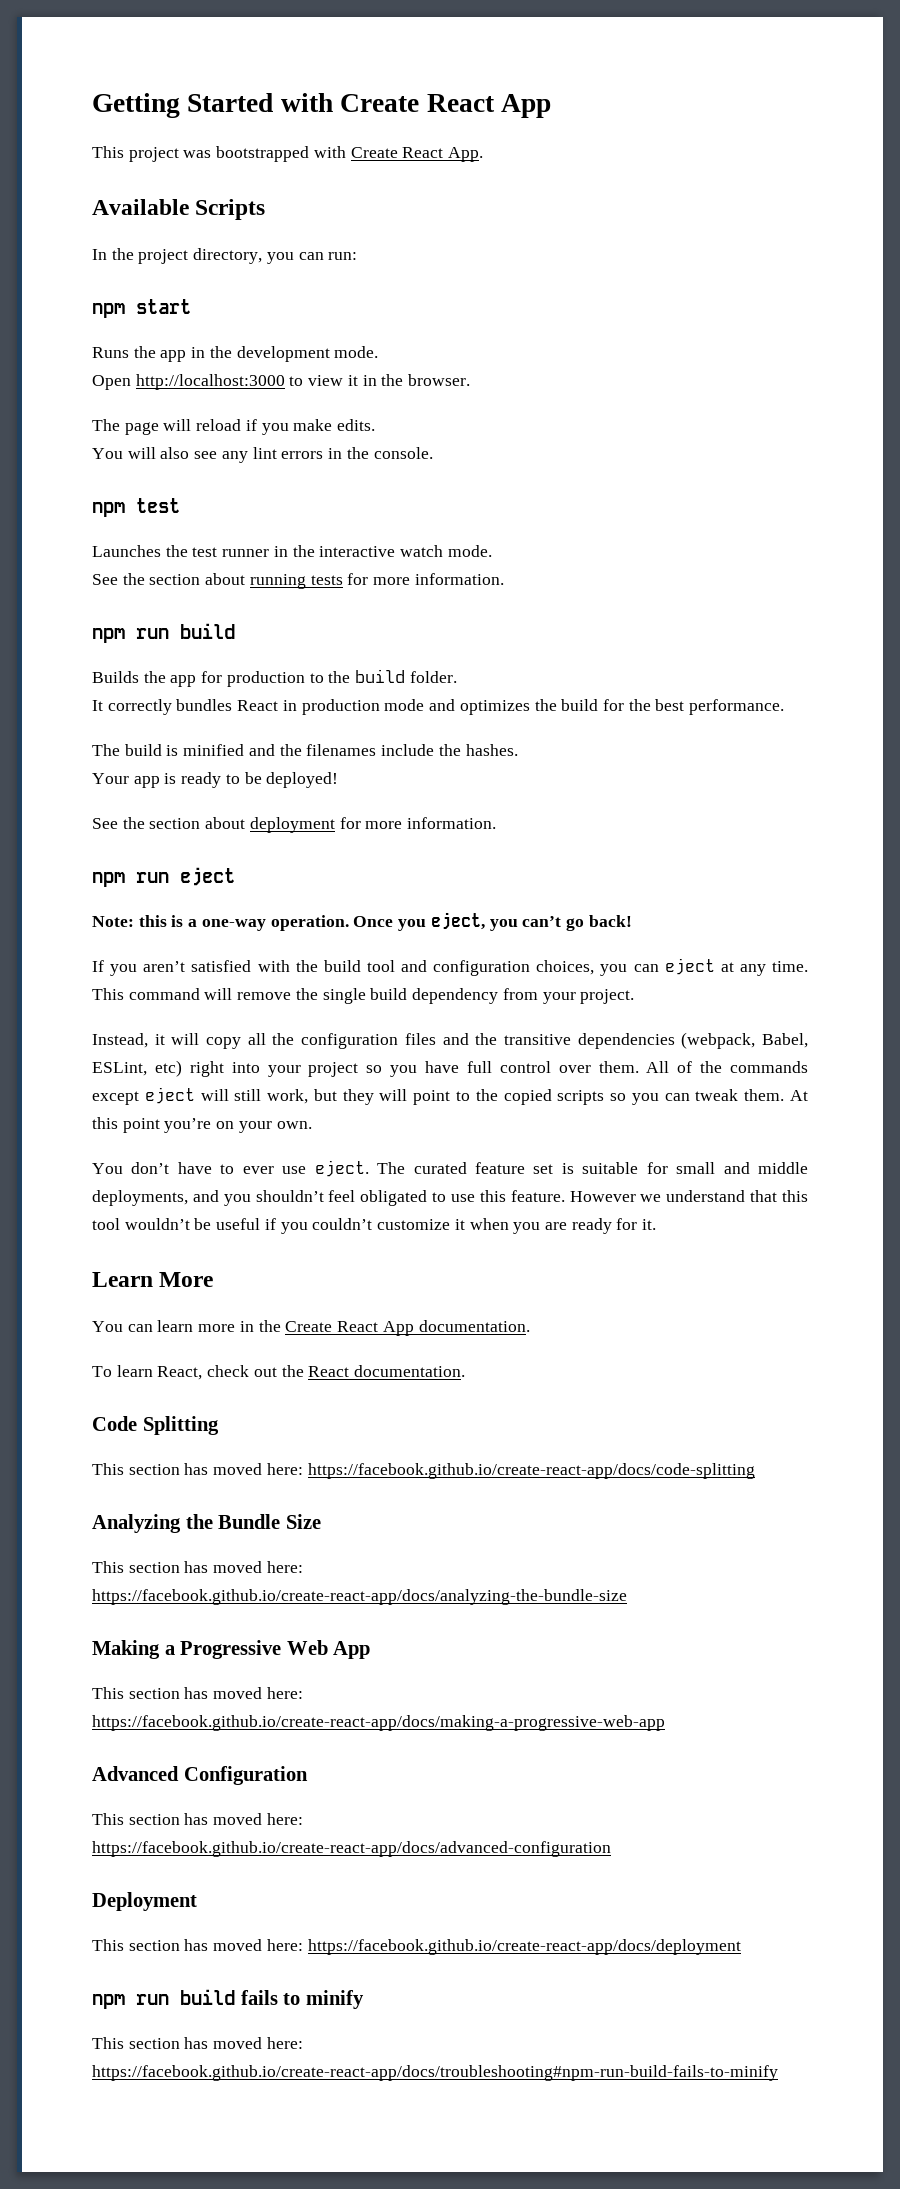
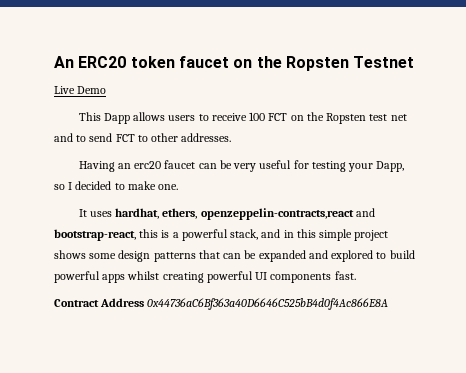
[92,93,552,118] [92,146,484,162] [92,199,266,220] [92,248,358,264] [92,299,191,318] [92,346,379,362] [92,374,471,390] [92,419,376,435] [92,447,433,463] [92,498,180,517] [92,545,492,557] [92,573,504,589] [92,623,235,643] [92,669,457,687] [92,699,785,715] [92,744,518,756] [92,772,339,788] [92,817,497,833] [92,867,235,887] [92,912,632,931] [92,958,808,976] [92,988,635,1004] [92,1032,808,1049] [92,1060,808,1077] [92,1087,809,1105] [92,1117,312,1133] [92,1160,808,1177] [92,1190,808,1206] [92,1218,657,1234] [92,1272,214,1287] [92,1320,530,1336] [92,1365,466,1380] [92,1416,219,1435] [92,1463,755,1479] [92,1514,321,1533] [92,1561,303,1573] [92,1589,627,1605] [92,1640,371,1659] [92,1687,303,1699] [92,1715,665,1731] [92,1766,308,1785] [92,1813,303,1825] [92,1841,611,1857] [92,1892,197,1911] [92,1939,741,1955] [92,1989,364,2009] [92,2037,303,2049] [92,2065,778,2081] Getting Started with Create React App // This project was bootstrapped with Create React App. // Available Scripts // In the project directory, you can run: // npm start // Runs the app in the development mode. // Open http://localhost:3000 to view it in the browser. // The page will reload if you make edits. // You will also see any lint errors in the console. // npm test // Launches the test runner in the interactive watch mode. // See the section about running tests for more information. // npm run build // Builds the app for production to the build folder. // It correctly bundles React in production mode and optimizes the build for the best performance. // The build is minified and the filenames include the hashes. // Your app is ready to be deployed! // See the section about deployment for more information. // npm run eject // Note: this is a one-way operation. Once you eject, you can’t go back! // If you aren’t satisfied with the build tool and configuration choices, you can eject at any time. This command will remove the single build dependency from your project. // Instead, it will copy all the configuration files and the transitive dependencies (webpack, Babel, ESLint, etc) right into your project so you have full control over them. All of the commands except eject will still work, but they will point to the copied scripts so you can tweak them. At this point you’re on your own. // You don’t have to ever use eject. The curated feature set is suitable for small and middle deployments, and you shouldn’t feel obligated to use this feature. However we understand that this tool wouldn’t be useful if you couldn’t customize it when you are ready for it. // Learn More // You can learn more in the Create React App documentation. // To learn React, check out the React documentation. // Code Splitting // This section has moved here: https://facebook.github.io/create-react-app/docs/code-splitting // Analyzing the Bundle Size // This section has moved here: https://facebook.github.io/create-react-app/docs/analyzing-the-bundle-size // Making a Progressive Web App // This section has moved here: https://facebook.github.io/create-react-app/docs/making-a-progressive-web-app // Advanced Configuration // This section has moved here: https://facebook.github.io/create-react-app/docs/advanced-configuration // Deployment // This section has moved here: https://facebook.github.io/create-react-app/docs/deployment // npm run build fails to minify // This section has moved here: https://facebook.github.io/create-react-app/docs/troubleshooting#npm-run-build-fails-to-minify -> [54,56,415,71] [54,86,107,94] [78,112,407,124] [54,133,232,142] [78,160,405,172] [54,181,179,190] [78,208,375,220] [54,229,389,241] [54,250,415,262] [54,271,356,283] [54,298,389,310] An ERC20 token faucet on the Ropsten Testnet // Live Demo // This Dapp allows users to receive 100 FCT on the Ropsten test net and to send FCT to other addresses. // Having an erc20 faucet can be very useful for testing your Dapp, so I decided to make one. // It uses hardhat, ethers, openzeppelin-contracts,react and bootstrap-react, this is a powerful stack, and in this simple project shows some design patterns that can be expanded and explored to build powerful apps whilst creating powerful UI components fast. // Contract Address 0x44736aC6Bf363a40D6646C525bB4d0f4Ac866E8A

